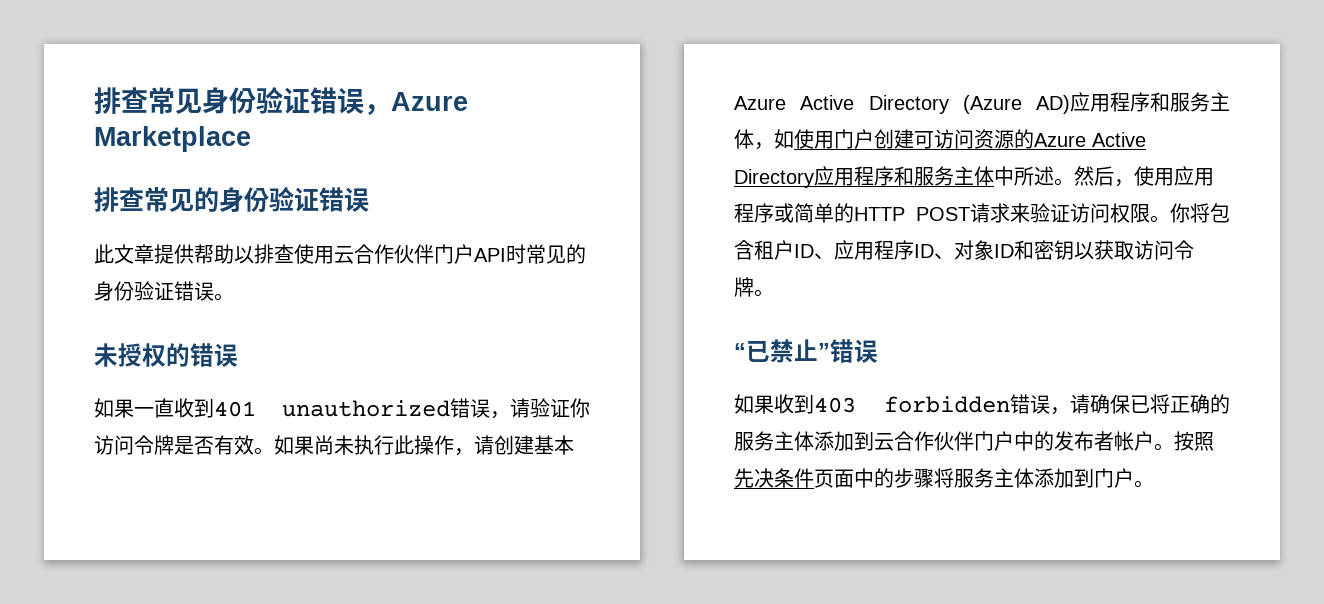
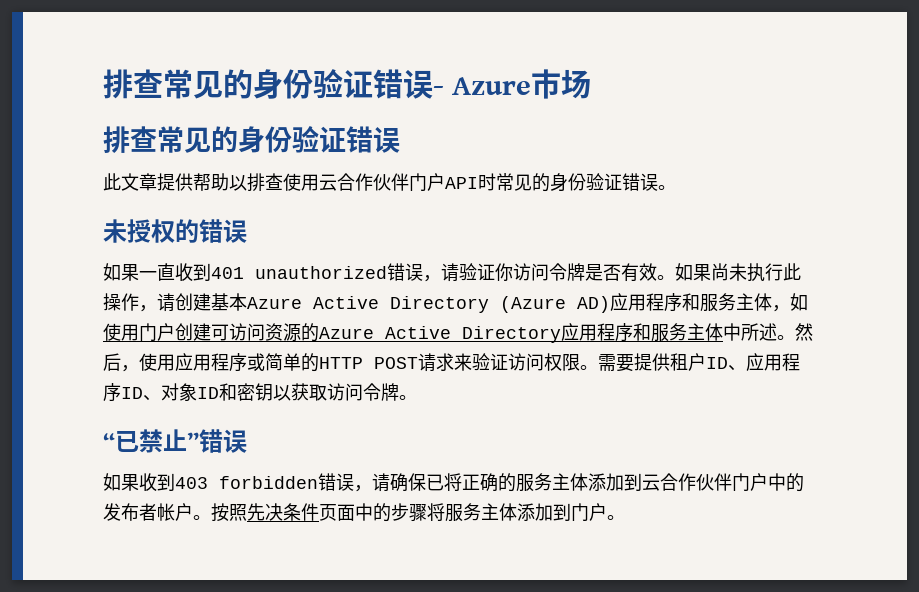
[94,87,468,115] [94,126,251,152] 排查常见身份验证错误，Azure Marketplace -> [103,69,592,99] 排查常见的身份验证错误- Azure市场
[1170,203,1230,223] [734,240,754,260] 你将包含 -> [598,353,670,372] 需要提供

